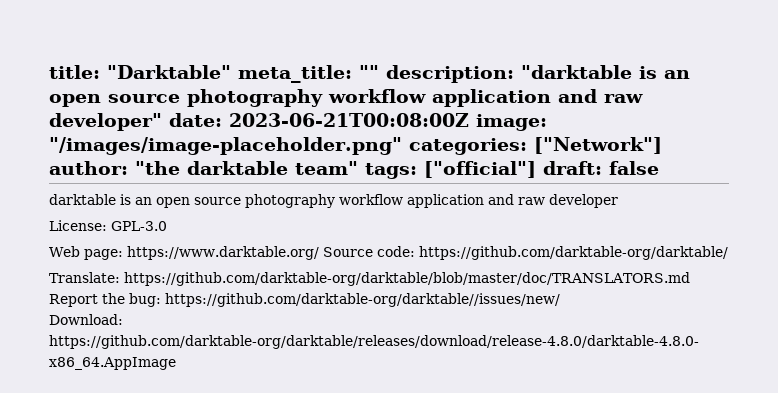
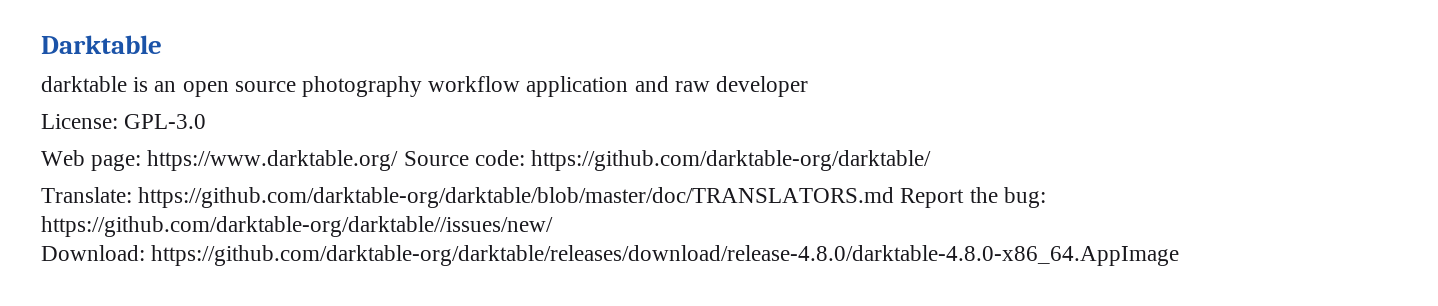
[49,65,690,83] [49,89,643,107] [49,113,547,131] [49,137,662,155] [49,161,659,179] title: "Darktable" meta_title: "" description: "darktable is an open source photography workflow application and raw developer" date: 2023-06-21T00:08:00Z image: "/images/image-placeholder.png" categories: ["Network"] author: "the darktable team" tags: ["official"] draft: false -> [41,35,162,54] Darktable

